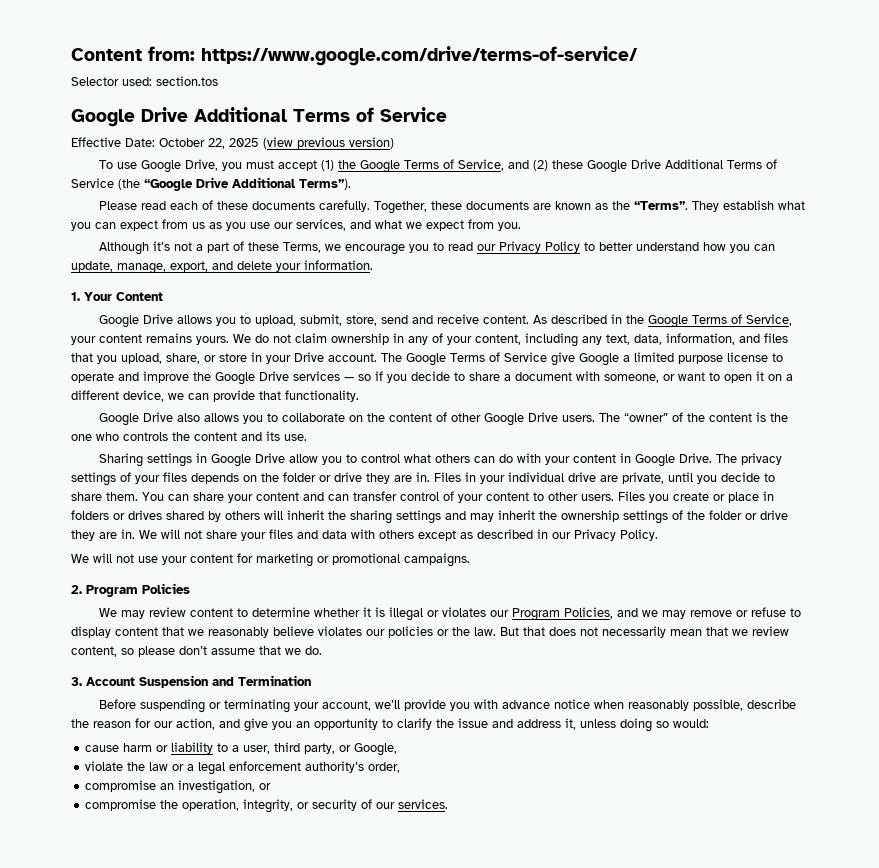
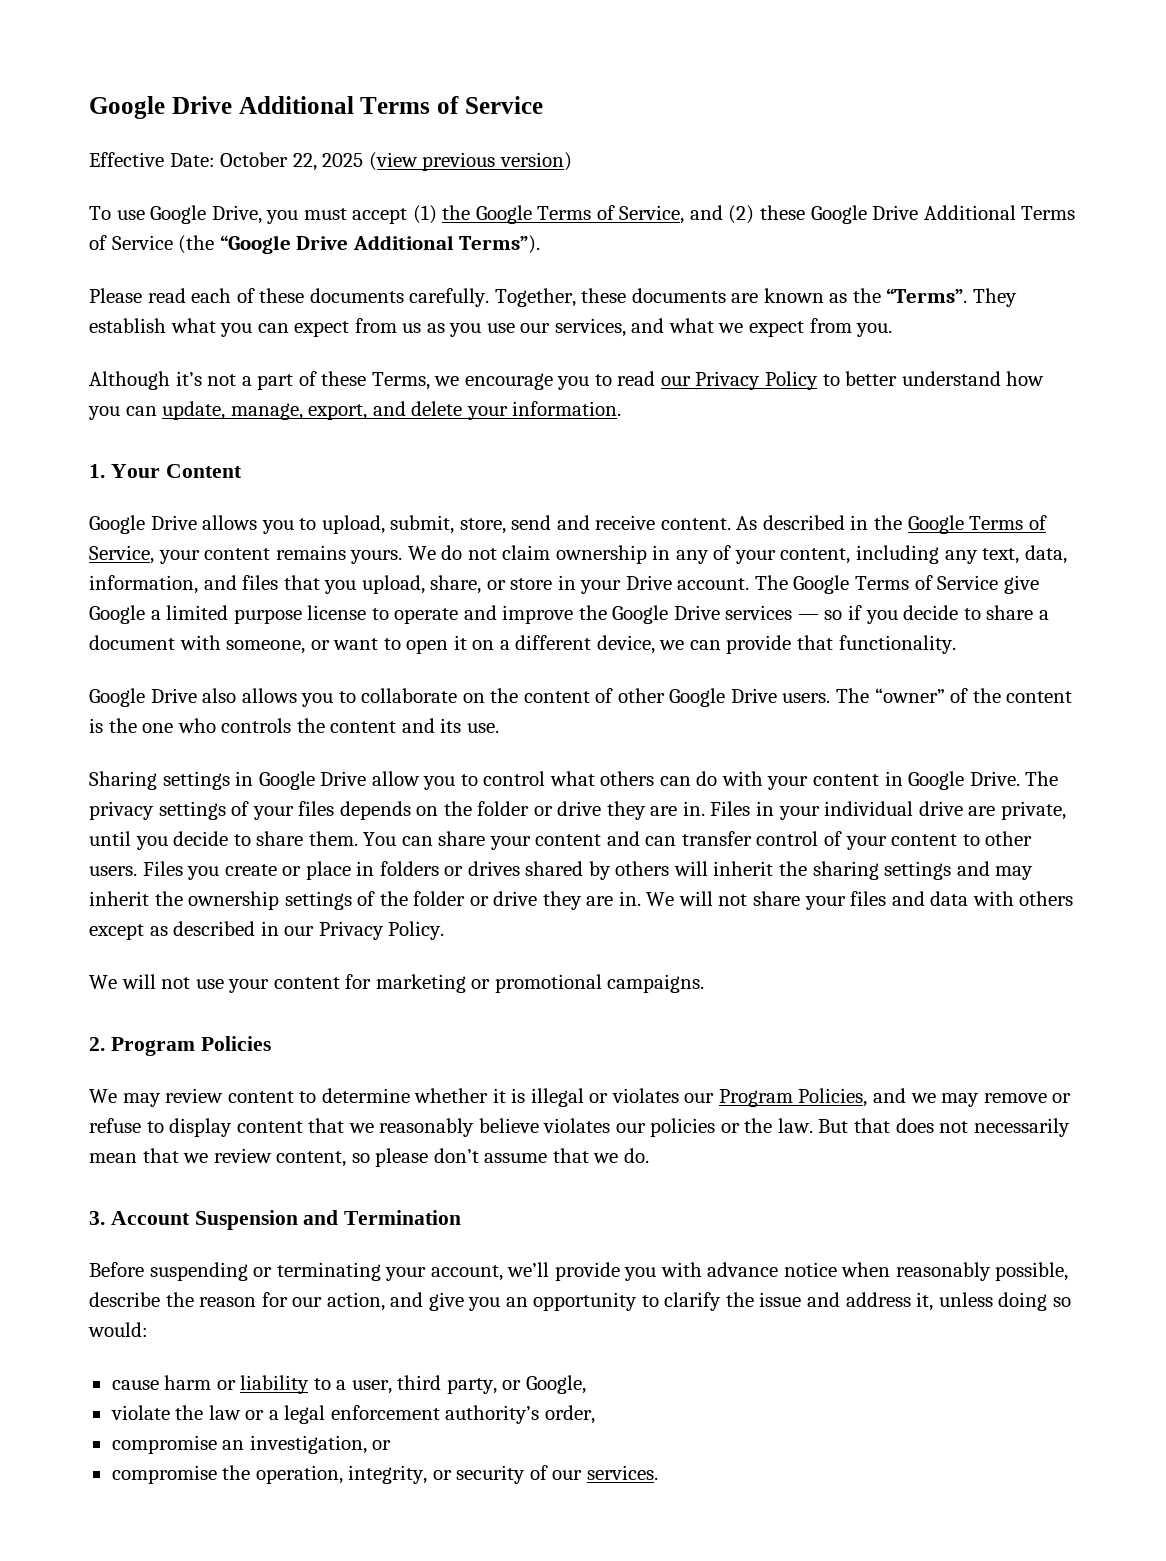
[71,46,638,66] [71,76,218,86] Content from: https://www.google.com/drive/terms-of-service/ // Selector used: section.tos // -> (89, 107) none

